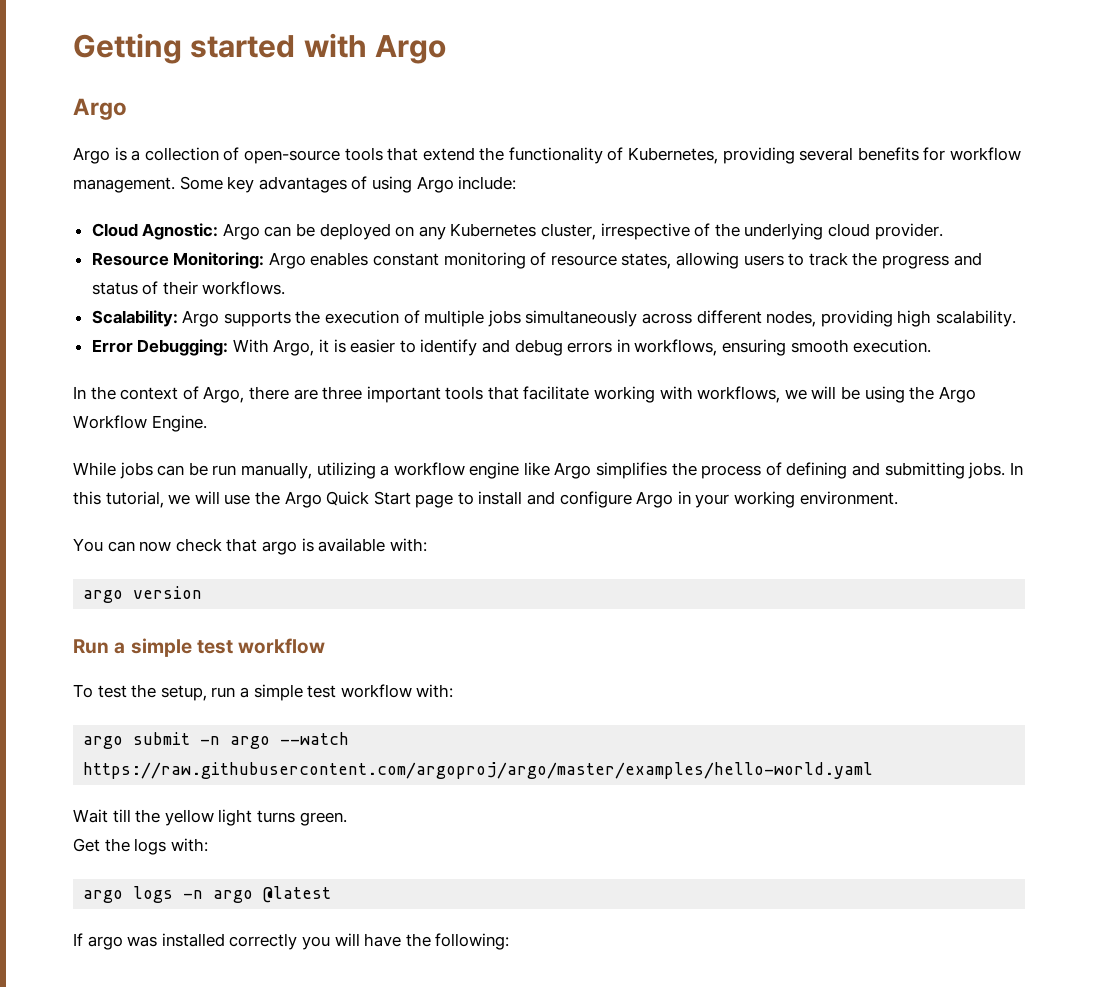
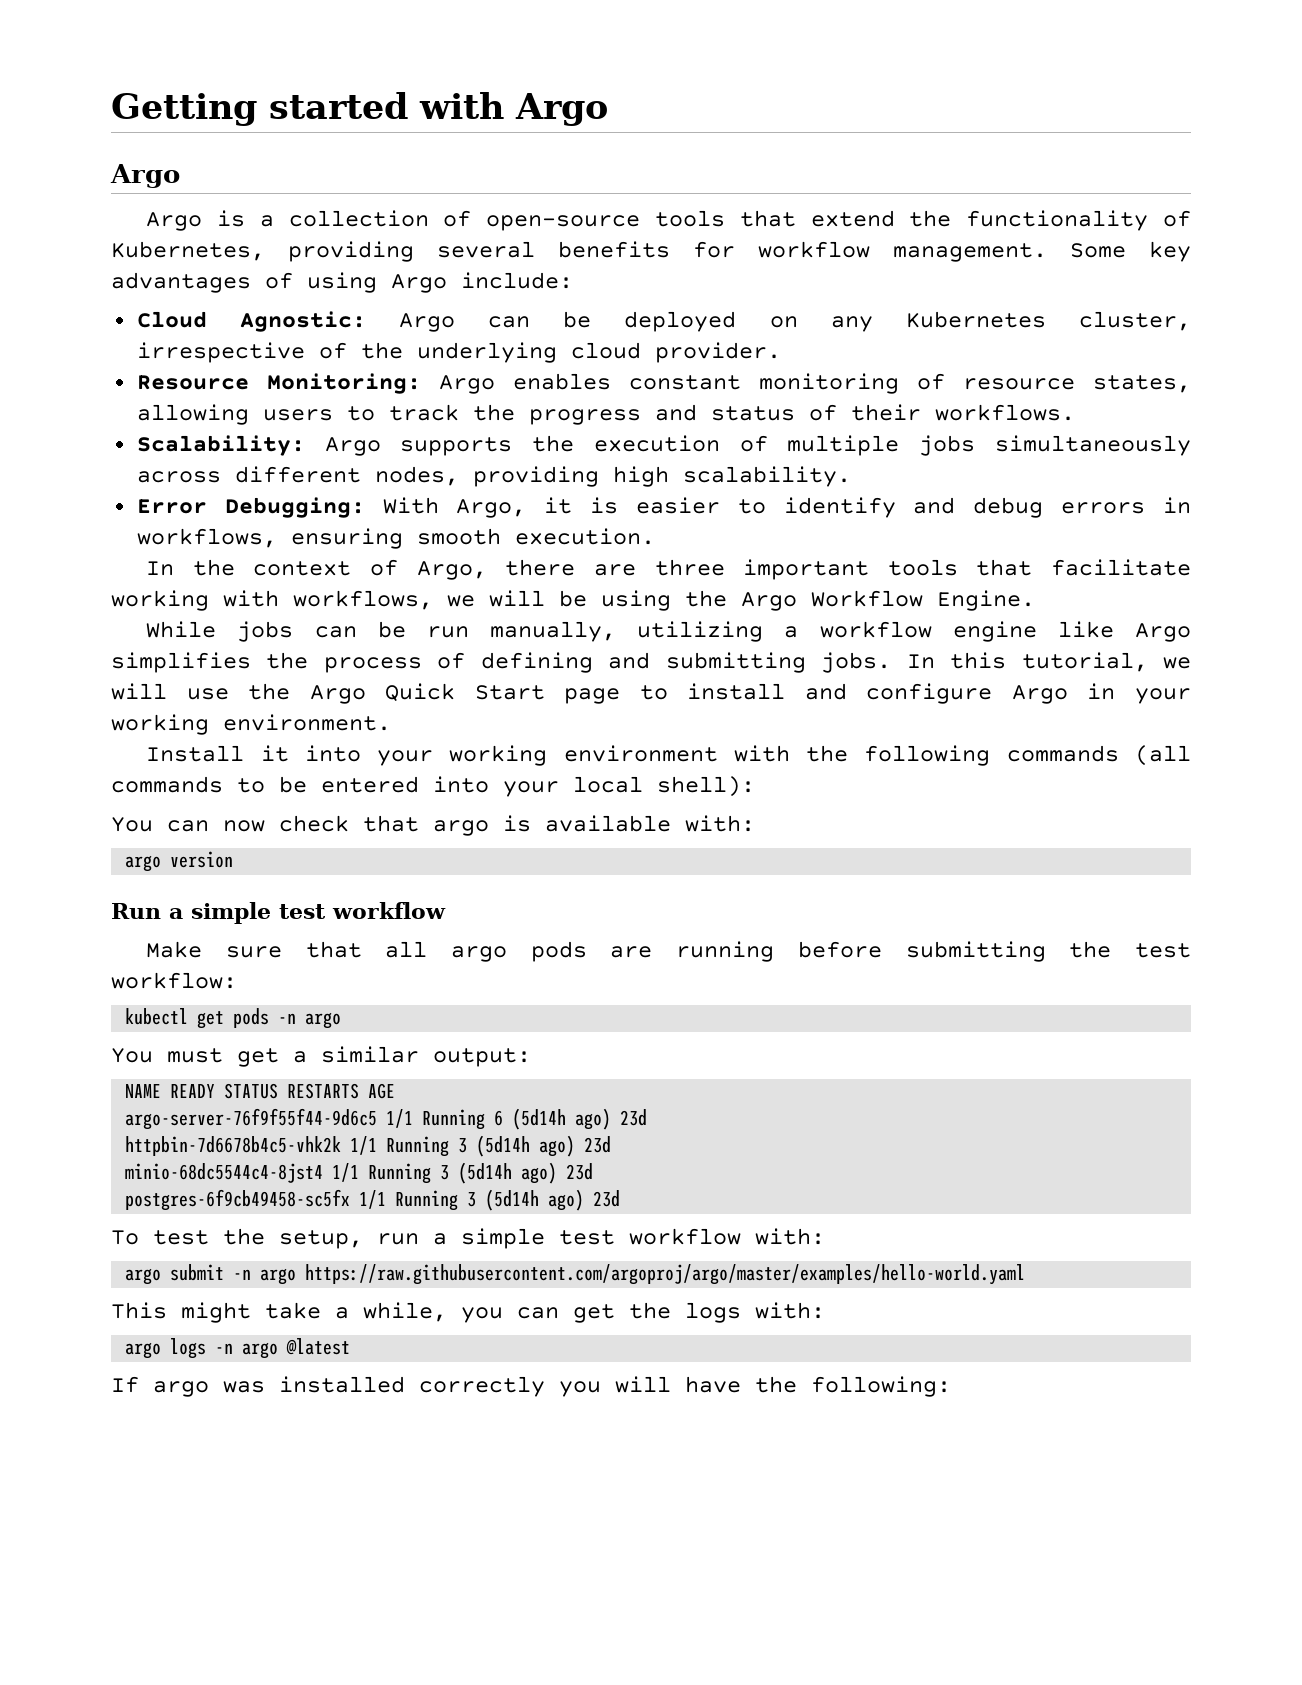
(898, 498) none -> [146,745,1192,766] [111,776,755,797] // Install it into your working environment with the following commands (all commands to be entered into your local shell):
(326, 646) none -> [146,941,1192,962] [111,972,237,989] [125,1008,342,1029] [111,1046,531,1067] [125,1083,396,1099] [125,1108,648,1130] [125,1135,612,1157] [125,1162,594,1184] [125,1189,621,1211] // Make sure that all argo pods are running before submitting the test workflow: // kubectl get pods -n argo // You must get a similar output: // NAME READY STATUS RESTARTS AGE // argo-server-76f9f55f44-9d6c5 1/1 Running 6 (5d14h ago) 23d // httpbin-7d6678b4c5-vhk2k 1/1 Running 3 (5d14h ago) 23d // minio-68dc5544c4-8jst4 1/1 Running 3 (5d14h ago) 23d // postgres-6f9cb49458-sc5fx 1/1 Running 3 (5d14h ago) 23d
[280,732,350,745] --watch -> (297, 1276) none
[73,809,347,826] [73,838,100,852] Wait till the yellow light turns green. // Get -> [111,1302,615,1323] This might take a while, you can get

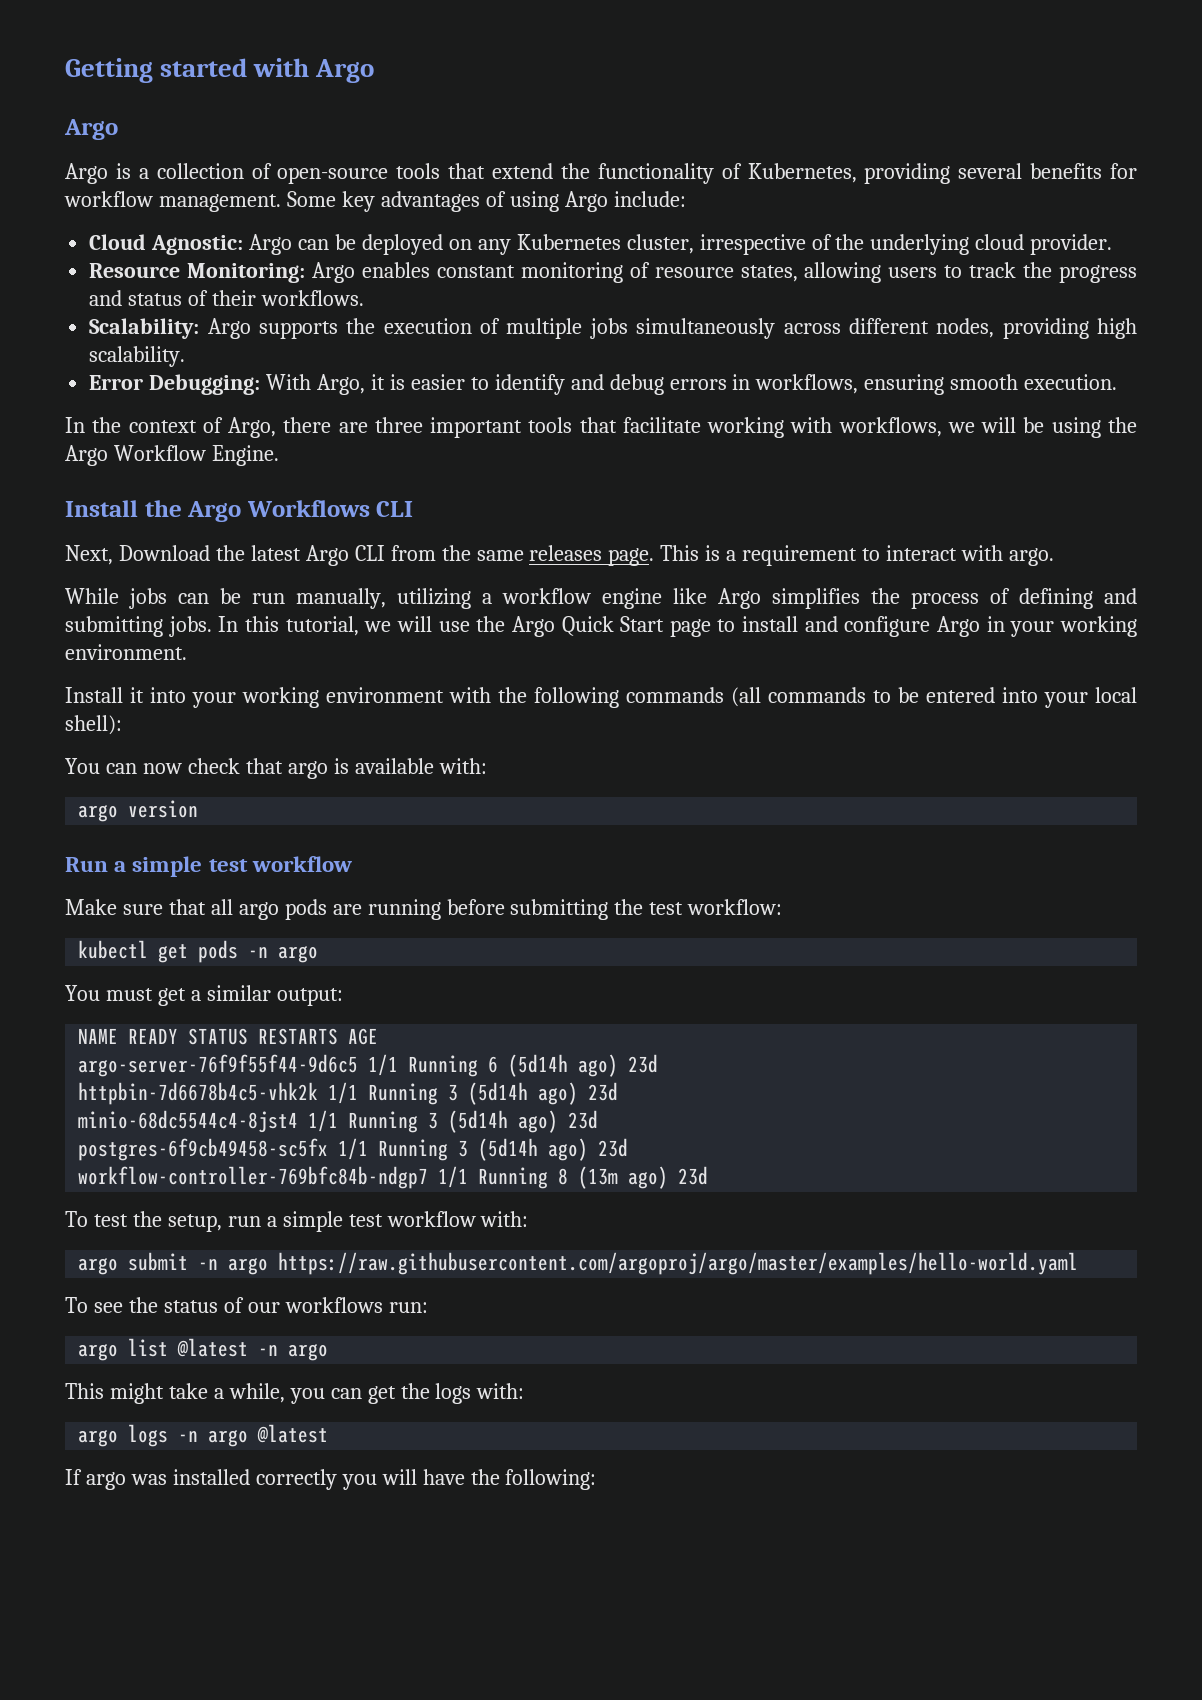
(1035, 600) none -> [65,500,414,522] [65,545,1054,566] // Install the Argo Workflows CLI // Next, Download the latest Argo CLI from the same releases page. This is a requirement to interact with argo.
(621, 1198) none -> [78,1166,709,1189] // workflow-controller-769bfc84b-ndgp7 1/1 Running 8 (13m ago) 23d
(1026, 1274) none -> [65,1297,428,1313] [78,1338,329,1361] // To see the status of our workflows run: // argo list @latest -n argo

